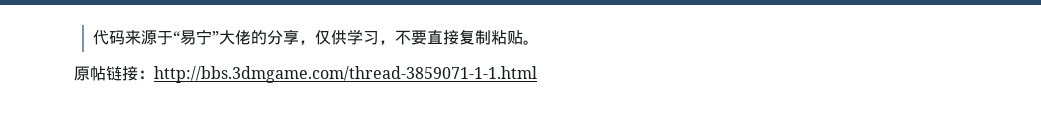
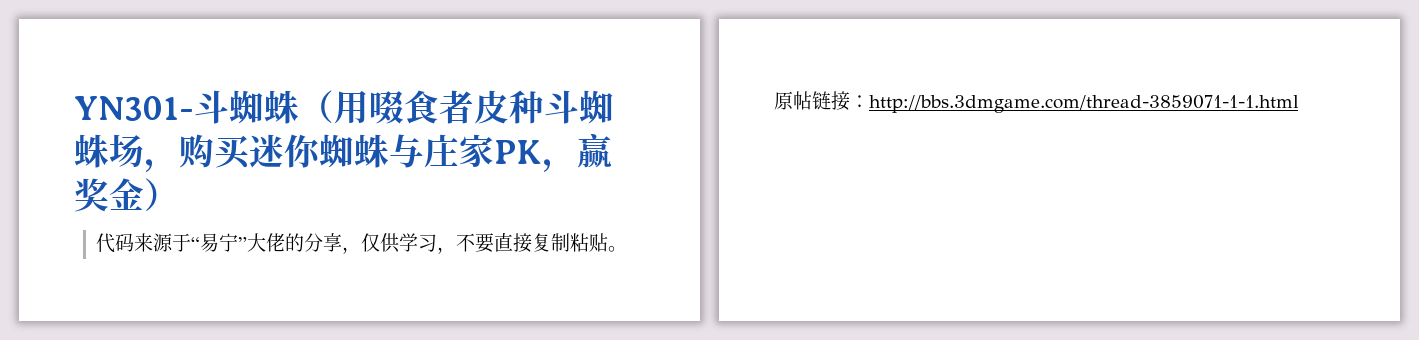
(92, 37) none -> [74,90,614,124] [74,133,612,173] [74,178,179,212] YN301-斗蜘蛛（用啜食者皮种斗蜘蛛场，购买迷你蜘蛛与庄家PK，赢奖金） //

